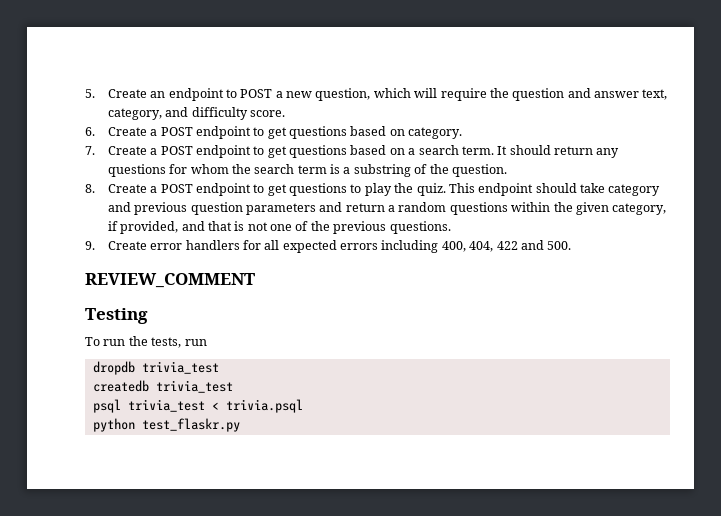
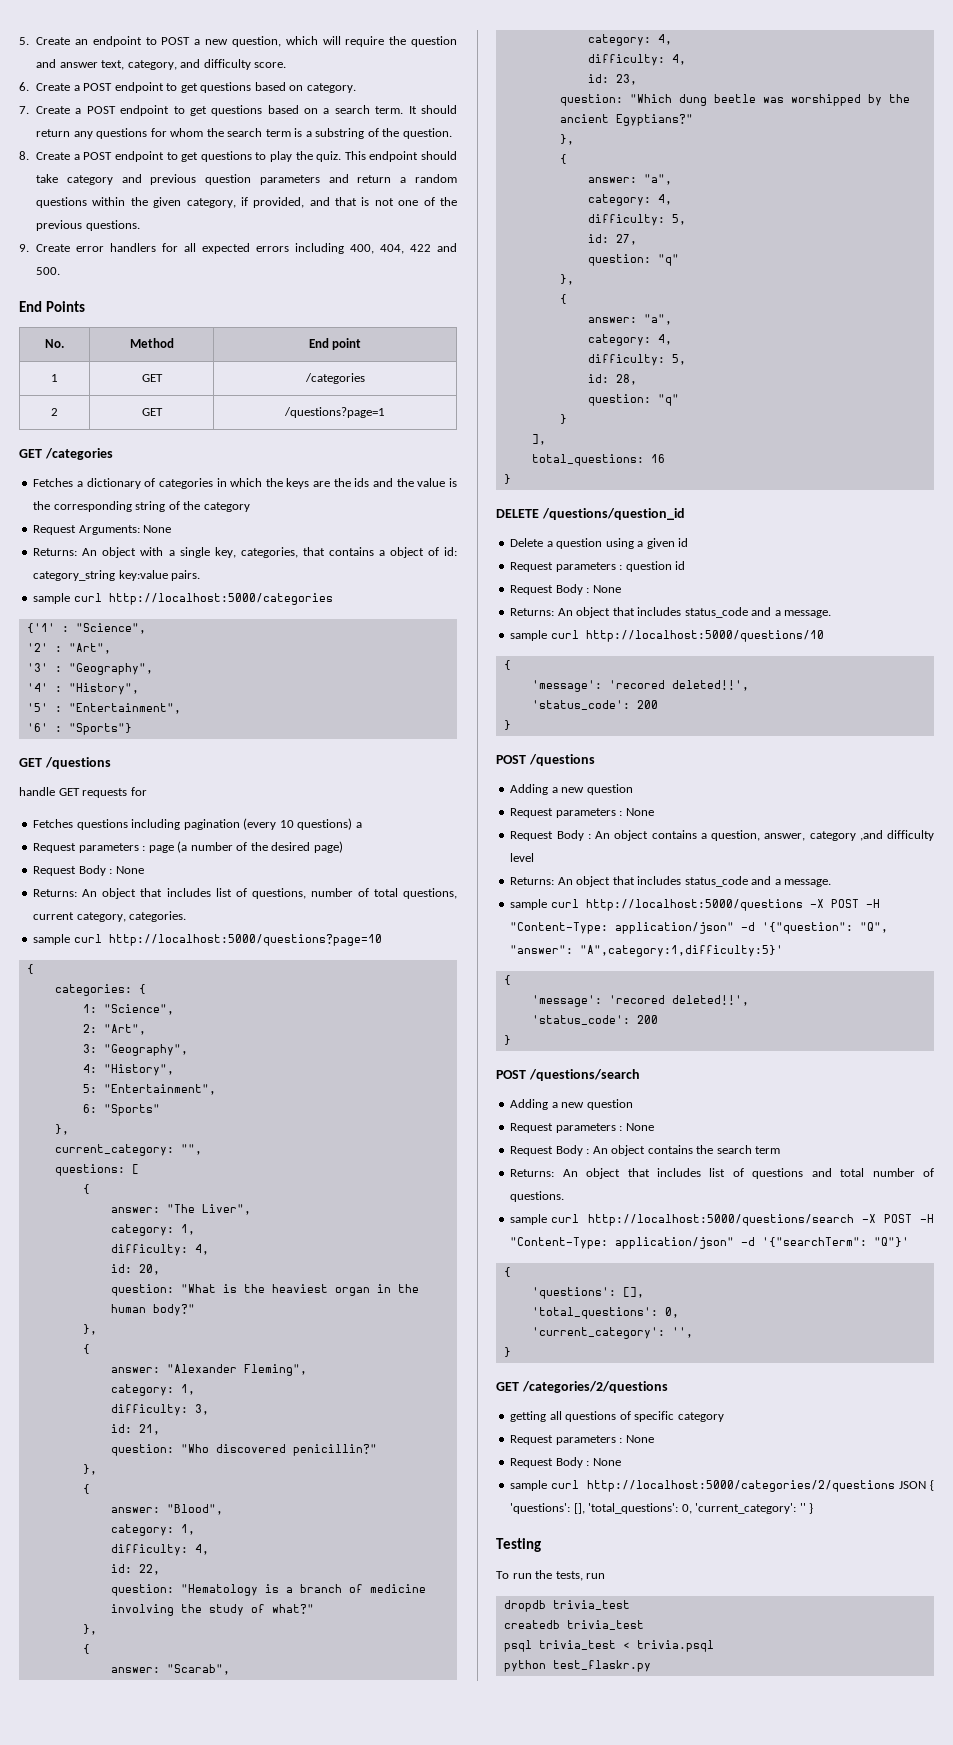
[85,273,255,288] REVIEW_COMMENT -> [19,301,86,312] [45,339,64,348] [129,338,174,348] [308,338,362,350] [51,374,58,382] [141,374,163,382] [304,373,365,384] [51,408,58,416] [141,408,163,416] [284,407,386,418] [19,448,113,460] [33,478,457,489] [33,501,250,512] [33,525,172,535] [33,547,458,558] [33,570,201,581] [33,593,333,605] [26,623,146,634] [26,643,111,654] [26,663,153,675] [26,683,139,695] [26,703,181,714] [26,723,132,735] [19,757,111,769] [19,787,147,798] [33,818,362,830] [33,841,343,853] [33,865,144,876] [33,888,457,899] [33,911,187,922] [33,934,382,946] [26,964,34,974] [54,984,146,996] [82,1004,174,1015] [82,1024,146,1035] [82,1044,188,1056] [82,1064,174,1076] [82,1084,216,1095] [82,1104,160,1116] [54,1124,69,1135] [54,1144,202,1156] [54,1164,139,1176] [82,1184,90,1194] [110,1204,251,1215] [110,1224,195,1236] [110,1244,209,1256] [110,1264,160,1275] [110,1284,419,1296] [110,1304,195,1316] [82,1324,97,1335] [82,1344,90,1354] [110,1364,307,1376] [110,1384,195,1396] [110,1404,209,1416] [110,1424,160,1435] [110,1444,377,1456] [82,1464,97,1475] [82,1484,90,1494] [110,1504,223,1515] [110,1524,195,1536] [110,1544,209,1556] [110,1564,160,1575] [110,1584,426,1596] [110,1604,314,1616] [82,1624,97,1635] [82,1644,90,1654] [110,1664,230,1675] [587,34,672,46] [587,54,686,66] [587,74,637,85] [559,94,910,106] [559,114,693,126] [559,134,574,145] [559,154,567,164] [587,174,672,185] [587,194,672,206] [587,214,686,226] [587,234,637,245] [587,254,679,266] [559,274,574,285] [559,294,567,304] [587,314,672,325] [587,334,672,346] [587,354,686,366] [587,374,637,385] [587,394,679,406] [559,414,567,424] [531,434,546,445] [531,454,665,466] [503,474,511,484] [496,508,685,520] [510,538,689,549] [510,561,686,572] [510,584,621,595] [510,607,832,618] [510,630,824,642] [503,660,511,670] [531,680,749,692] [531,700,658,710] [503,720,511,730] [496,754,595,766] [510,784,633,795] [510,808,654,818] [510,830,934,841] [510,853,535,862] [510,876,832,887] [510,899,880,911] [510,922,889,934] [510,945,784,957] [503,975,511,985] [531,995,749,1007] [531,1015,658,1025] [503,1035,511,1045] [496,1069,640,1081] [510,1099,633,1110] [510,1123,654,1133] [510,1145,781,1156] [510,1168,934,1179] [510,1191,565,1202] [510,1214,934,1226] [510,1237,910,1249] [503,1267,511,1277] [531,1287,644,1299] [531,1307,679,1319] [531,1327,693,1339] [503,1347,511,1357] [496,1381,668,1393] [510,1411,724,1422] [510,1435,654,1445] [510,1457,621,1468] [510,1480,934,1492] [510,1503,814,1514] End Points // No. | Method | End point // 1 | GET | /categories // 2 | GET | /questions?page=1 // GET /categories // Fetches a dictionary of categories in which the keys are the ids and the value is the corresponding string of the category // Request Arguments: None // Returns: An object with a single key, categories, that contains a object of id: category_string key:value pairs. // sample curl http://localhost:5000/categories // {'1' : "Science", // '2' : "Art", // '3' : "Geography", // '4' : "History", // '5' : "Entertainment", // '6' : "Sports"} // GET /questions // handle GET requests for // Fetches questions including pagination (every 10 questions) a // Request parameters : page (a number of the desired page) // Request Body : None // Returns: An object that includes list of questions, number of total questions, current category, categories. // sample curl http://localhost:5000/questions?page=10 // { // categories: { // 1: "Science", // 2: "Art", // 3: "Geography", // 4: "History", // 5: "Entertainment", // 6: "Sports" // }, // current_category: "", // questions: [ // { // answer: "The Liver", // category: 1, // difficulty: 4, // id: 20, // question: "What is the heaviest organ in the human body?" // }, // { // answer: "Alexander Fleming", // category: 1, // difficulty: 3, // id: 21, // question: "Who discovered penicillin?" // }, // { // answer: "Blood", // category: 1, // difficulty: 4, // id: 22, // question: "Hematology is a branch of medicine involving the study of what?" // }, // { // answer: "Scarab", // category: 4, // difficulty: 4, // id: 23, // question: "Which dung beetle was worshipped by the ancient Egyptians?" // }, // { // answer: "a", // category: 4, // difficulty: 5, // id: 27, // question: "q" // }, // { // answer: "a", // category: 4, // difficulty: 5, // id: 28, // question: "q" // } // ], // total_questions: 16 // } // DELETE /questions/question_id // Delete a question using a given id // Request parameters : question id // Request Body : None // Returns: An object that includes status_code and a message. // sample curl http://localhost:5000/questions/10 // { // 'message': 'recored deleted!!', // 'status_code': 200 // } // POST /questions // Adding a new question // Request parameters : None // Request Body : An object contains a question, answer, category ,and difficulty level // Returns: An object that includes status_code and a message. // sample curl http://localhost:5000/questions -X POST -H "Content-Type: application/json" -d '{"question": "Q", "answer": "A",category:1,difficulty:5}' // { // 'message': 'recored deleted!!', // 'status_code': 200 // } // POST /questions/search // Adding a new question // Request parameters : None // Request Body : An object contains the search term // Returns: An object that includes list of questions and total number of questions. // sample curl http://localhost:5000/questions/search -X POST -H "Content-Type: application/json" -d '{"searchTerm": "Q"}' // { // 'questions': [], // 'total_questions': 0, // 'current_category': '', // } // GET /categories/2/questions // getting all questions of specific category // Request parameters : None // Request Body : None // sample curl http://localhost:5000/categories/2/questions JSON { 'questions': [], 'total_questions': 0, 'current_category': '' }

